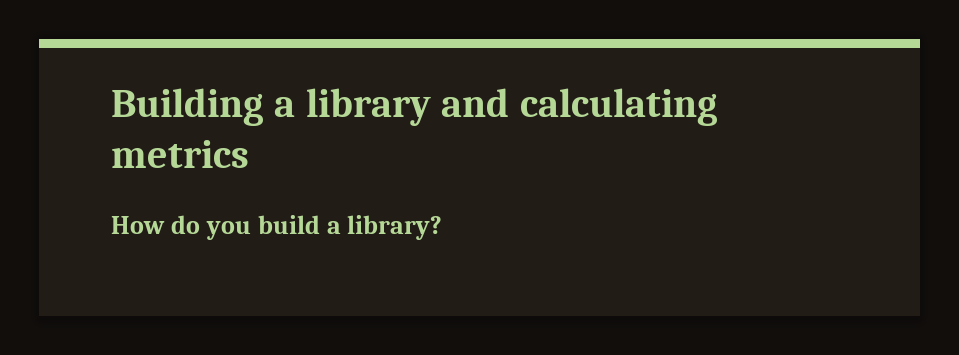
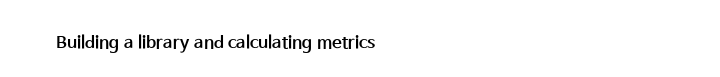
[111,215,443,240] // How do you build a library? -> (375, 42) none

